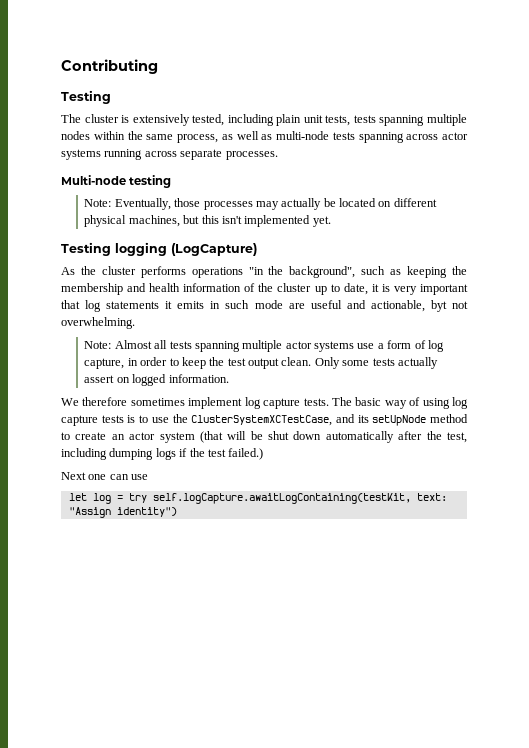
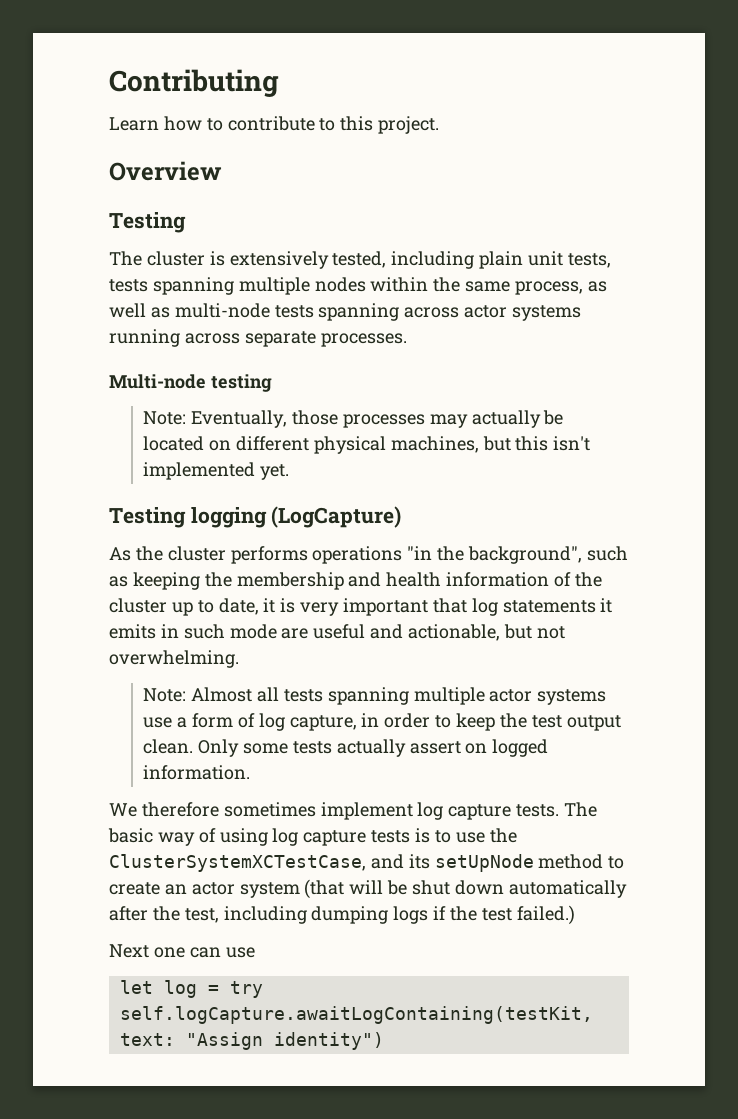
(158, 66) none -> [109,116,440,134] [109,161,222,181] // Learn how to contribute to this project. // Overview
[430,300,447,312] byt -> [503,624,532,639] but

